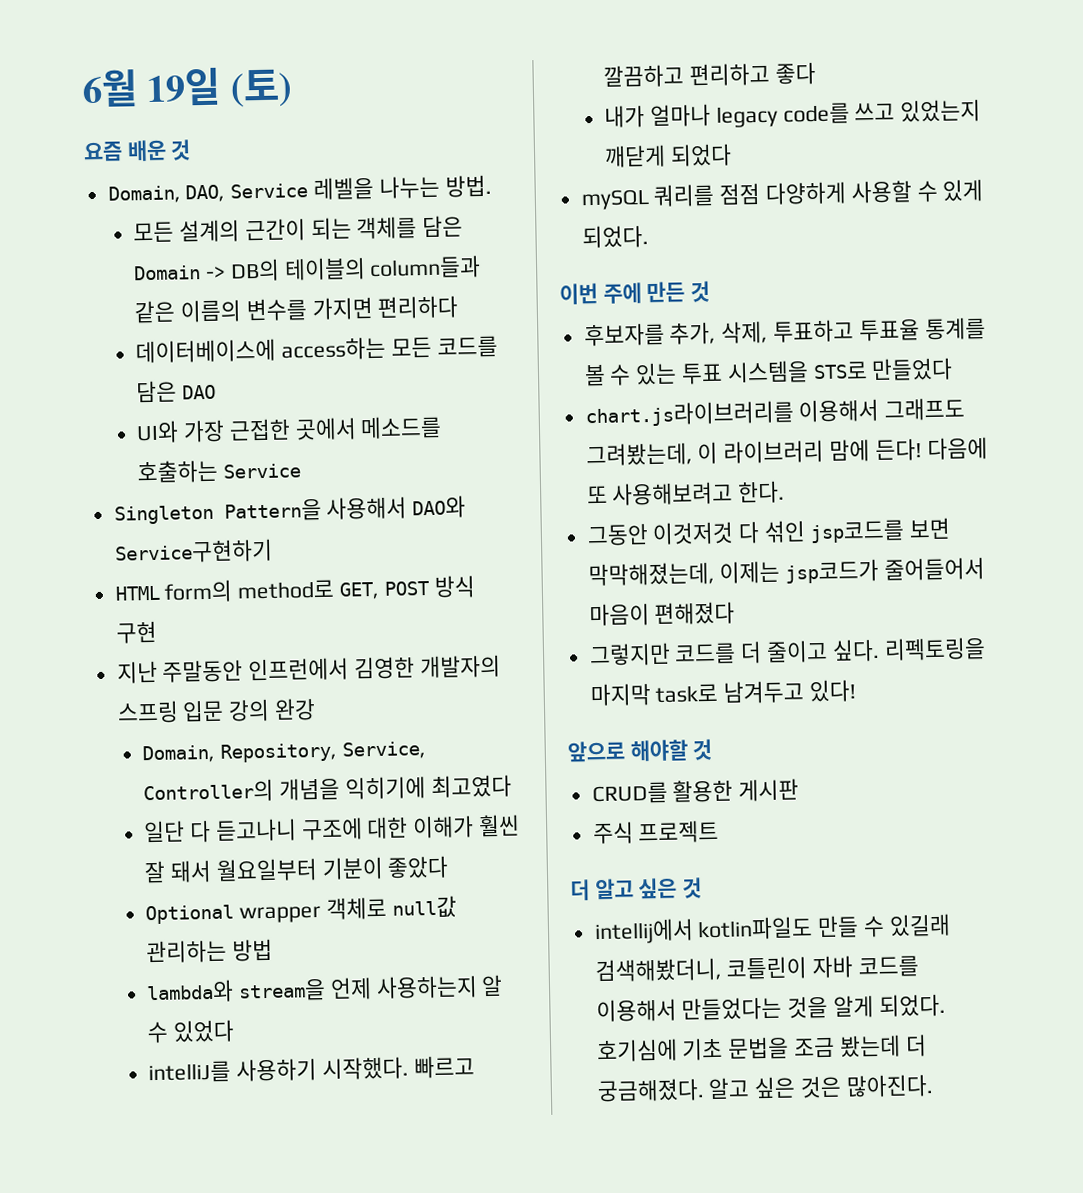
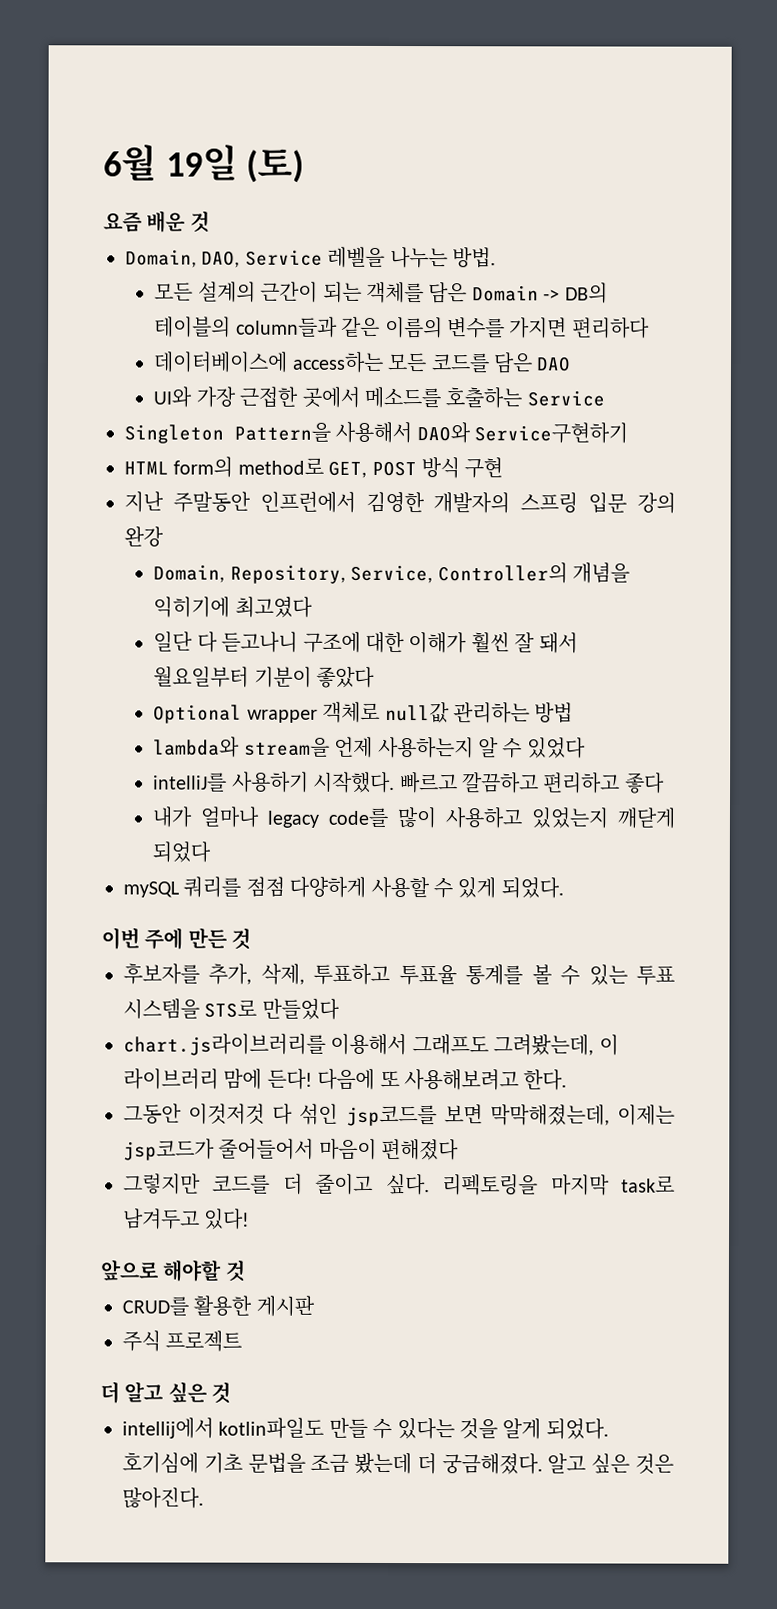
[854,102,896,121] 쓰고 -> [397,807,523,829] 많이 사용하고
[888,913,951,937] [594,955,920,983] [595,996,783,1023] 있길래 검색해봤더니, 코틀린이 자바 코드를 이용해서 만들었다는 -> [396,1418,455,1440] 있다는

